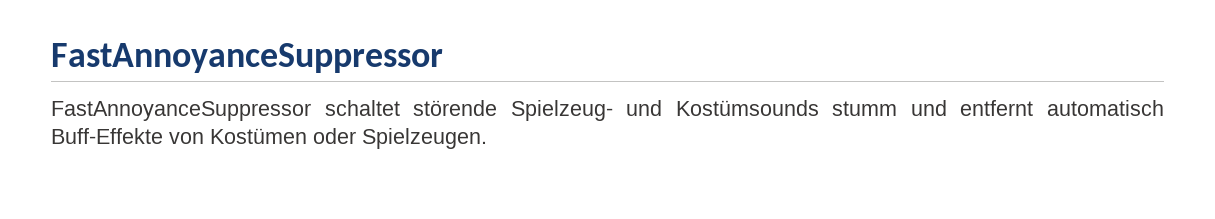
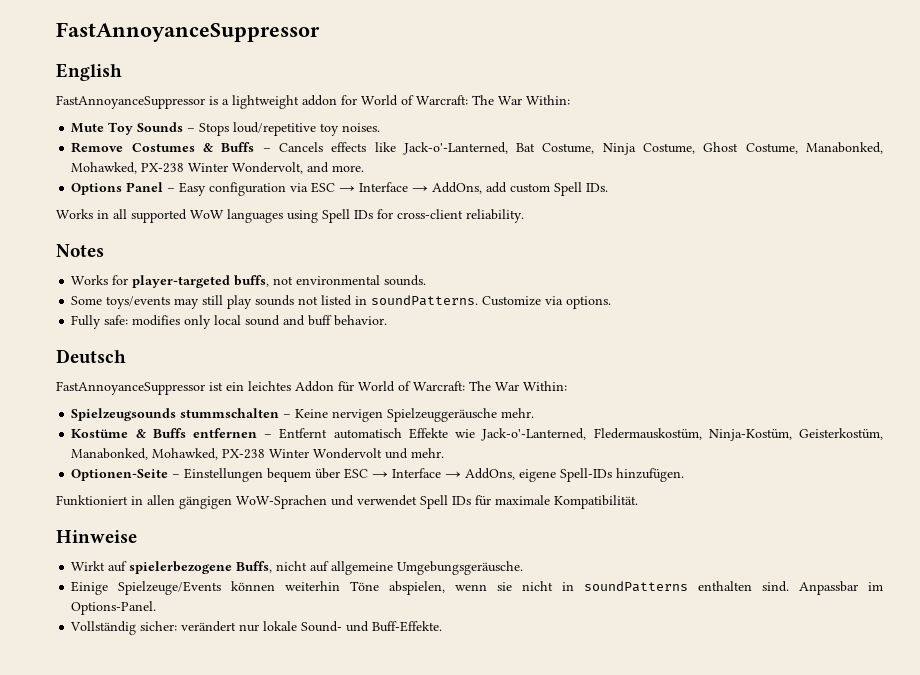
[51,43,443,73] [51,100,1164,121] [51,128,487,149] FastAnnoyanceSuppressor // FastAnnoyanceSuppressor schaltet störende Spielzeug- und Kostümsounds stumm und entfernt automatisch Buff-Effekte von Kostümen oder Spielzeugen. -> [56,22,320,42] [56,63,122,81] [56,95,570,109] [71,122,381,136] [71,142,883,155] [71,162,365,174] [71,182,609,196] [56,209,524,223] [56,244,104,257] [71,275,427,288] [71,295,612,309] [71,315,388,329] [56,349,126,364] [56,381,567,395] [71,408,535,422] [71,428,884,441] [71,448,445,460] [71,468,685,482] [56,495,638,509] [56,530,137,543] [71,561,524,575] [71,581,883,595] [71,601,157,615] [70,621,443,635] FastAnnoyanceSuppressor // English // FastAnnoyanceSuppressor is a lightweight addon for World of Warcraft: The War Within: // Mute Toy Sounds – Stops loud/repetitive toy noises. // Remove Costumes & Buffs – Cancels effects like Jack-o'-Lanterned, Bat Costume, Ninja Costume, Ghost Costume, Manabonked, Mohawked, PX-238 Winter Wondervolt, and more. // Options Panel – Easy configuration via ESC → Interface → AddOns, add custom Spell IDs. // Works in all supported WoW languages using Spell IDs for cross-client reliability. // Notes // Works for player-targeted buffs, not environmental sounds. // Some toys/events may still play sounds not listed in soundPatterns. Customize via options. // Fully safe: modifies only local sound and buff behavior. // Deutsch // FastAnnoyanceSuppressor ist ein leichtes Addon für World of Warcraft: The War Within: // Spielzeugsounds stummschalten – Keine nervigen Spielzeuggeräusche mehr. // Kostüme & Buffs entfernen – Entfernt automatisch Effekte wie Jack-o'-Lanterned, Fledermauskostüm, Ninja-Kostüm, Geisterkostüm, Manabonked, Mohawked, PX-238 Winter Wondervolt und mehr. // Optionen-Seite – Einstellungen bequem über ESC → Interface → AddOns, eigene Spell-IDs hinzufügen. // Funktioniert in allen gängigen WoW-Sprachen und verwendet Spell IDs für maximale Kompatibilität. // Hinweise // Wirkt auf spielerbezogene Buffs, nicht auf allgemeine Umgebungsgeräusche. // Einige Spielzeuge/Events können weiterhin Töne abspielen, wenn sie nicht in soundPatterns enthalten sind. Anpassbar im Options-Panel. // Vollständig sicher: verändert nur lokale Sound- und Buff-Effekte.

